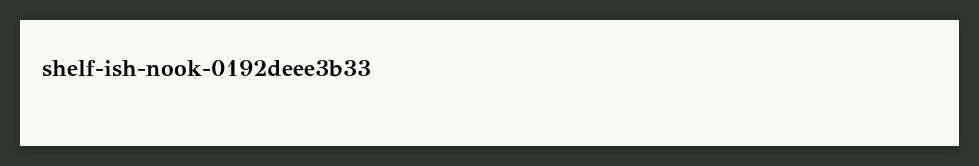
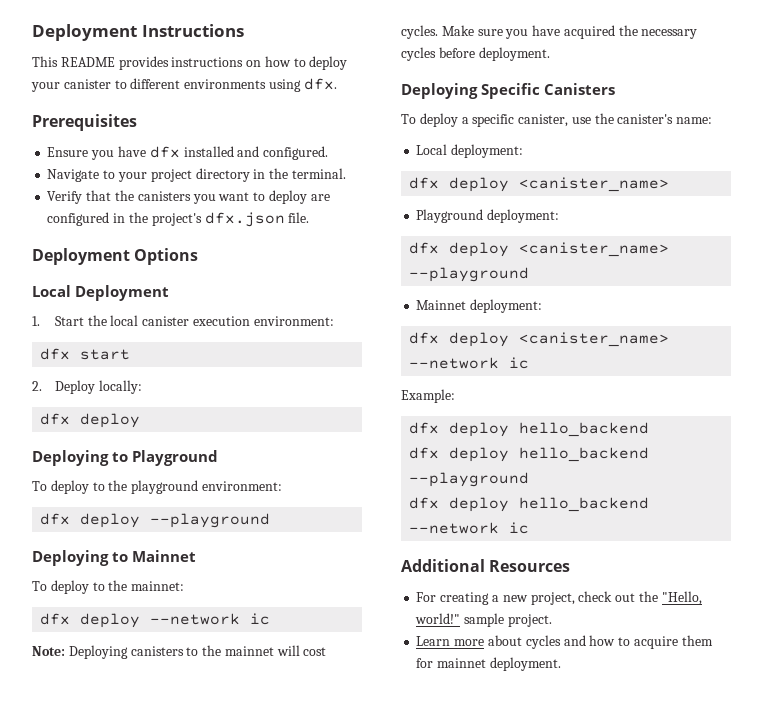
[42,60,371,77] shelf-ish-nook-0192deee3b33 -> [32,24,244,41] [32,56,348,70] [31,78,337,92] [32,114,137,131] [47,146,329,160] [47,168,346,182] [47,190,330,204] [47,212,310,227] [32,248,199,265] [32,285,169,301] [32,315,334,326] [40,348,131,360] [32,380,142,394] [40,413,141,428] [32,450,218,466] [32,480,282,494] [40,513,271,528] [32,550,196,566] [32,580,185,594] [40,613,271,628] [32,645,327,659] [401,25,698,39] [401,47,550,61] [401,83,615,99] [401,113,713,127] [416,144,524,158] [409,177,670,192] [416,209,560,223] [409,242,670,257] [409,267,530,282] [416,299,543,313] [409,332,670,347] [409,357,530,369] [401,389,455,403] [409,422,650,437] [409,447,650,462] [409,472,530,487] [409,497,650,512] [409,522,530,534] [401,559,571,572] [416,591,702,605] [415,613,552,627] [416,635,713,649] [416,657,561,671] Deployment Instructions // This README provides instructions on how to deploy your canister to different environments using dfx. // Prerequisites // Ensure you have dfx installed and configured. // Navigate to your project directory in the terminal. // Verify that the canisters you want to deploy are configured in the project's dfx.json file. // Deployment Options // Local Deployment // 1. Start the local canister execution environment: // dfx start // 2. Deploy locally: // dfx deploy // Deploying to Playground // To deploy to the playground environment: // dfx deploy --playground // Deploying to Mainnet // To deploy to the mainnet: // dfx deploy --network ic // Note: Deploying canisters to the mainnet will cost cycles. Make sure you have acquired the necessary cycles before deployment. // Deploying Specific Canisters // To deploy a specific canister, use the canister's name: // Local deployment: // dfx deploy <canister_name> // Playground deployment: // dfx deploy <canister_name> --playground // Mainnet deployment: // dfx deploy <canister_name> --network ic // Example: // dfx deploy hello_backend // dfx deploy hello_backend --playground // dfx deploy hello_backend --network ic // Additional Resources // For creating a new project, check out the "Hello, world!" sample project. // Learn more about cycles and how to acquire them for mainnet deployment.

